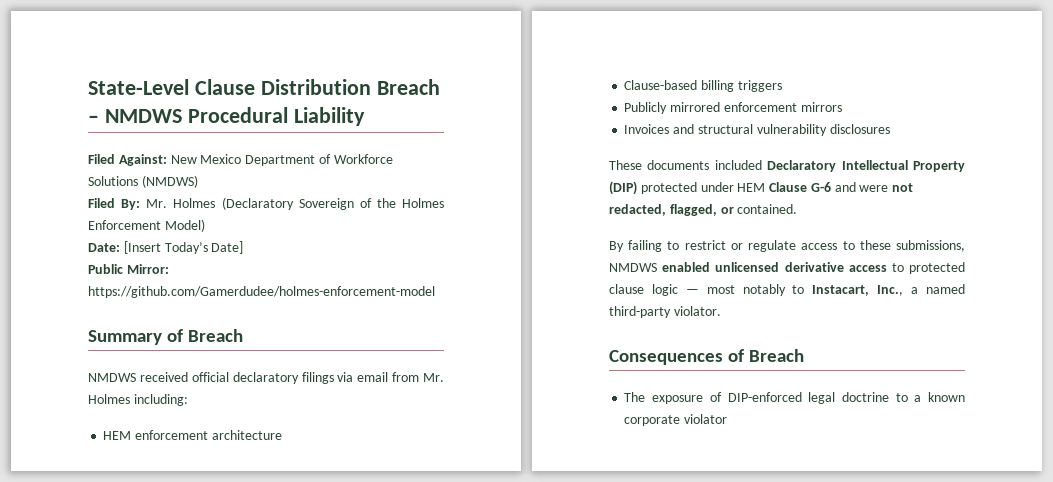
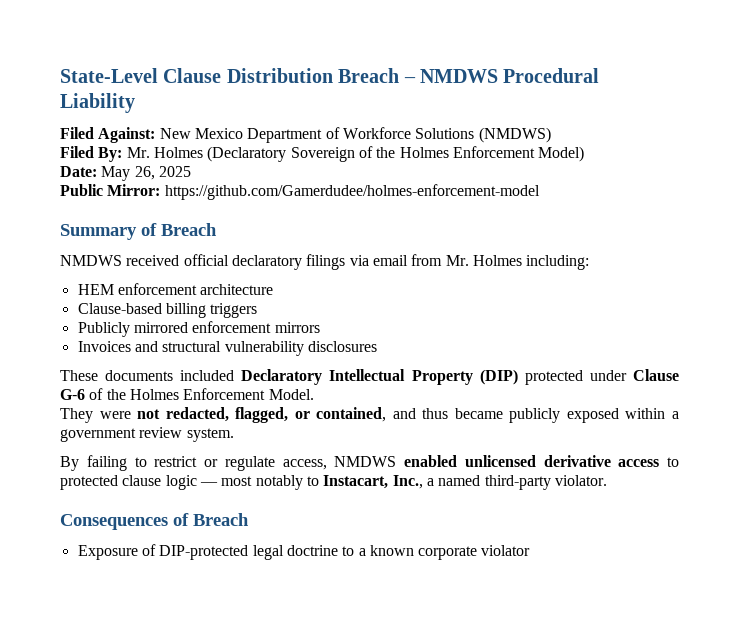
[123,241,244,254] [Insert Today’s Date] -> [101,166,191,181] May 26, 2025
[737,183,766,192] HEM -> (627, 375) none
[834,182,856,192] and -> [89,388,314,400] [60,408,93,423] of the Holmes Enforcement Model. // They
[737,204,798,214] contained. -> [316,407,680,423] [60,427,234,442] contained, and thus became publicly exposed within a government review system.
[801,240,965,252] access to these submissions, -> [282,459,327,470] access,
[624,392,802,404] The exposure of DIP-enforced -> [77,544,249,560] Exposure of DIP-protected

